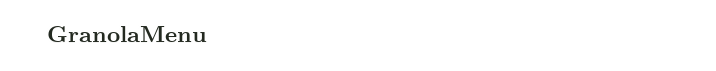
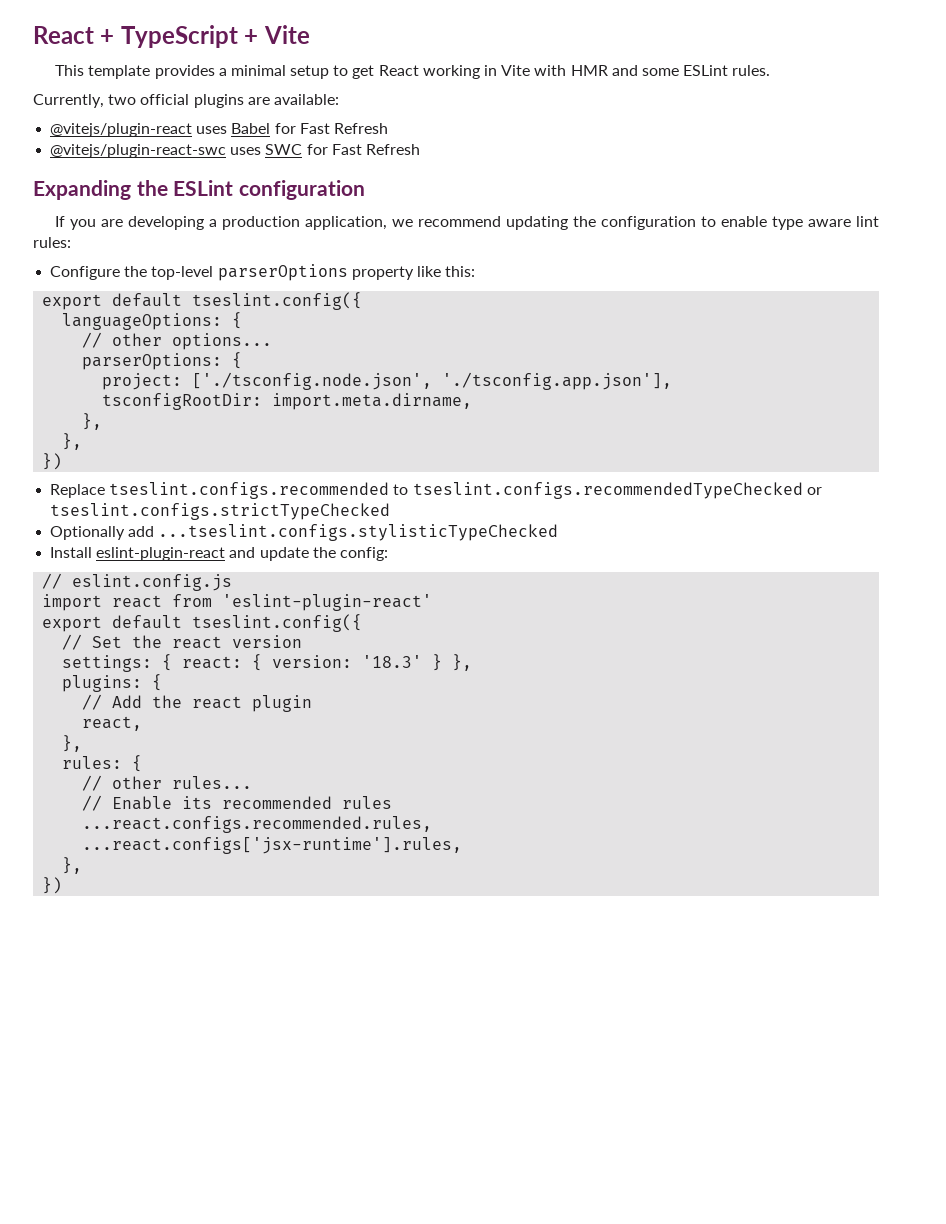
[46,26,208,43] GranolaMenu -> [33,25,310,48] [55,65,771,79] [33,94,339,108] [50,123,388,137] [50,144,420,158] [33,180,366,200] [55,216,880,230] [33,237,71,248] [50,264,476,281] [42,292,363,310] [62,312,243,330] [82,332,273,350] [82,352,243,370] [102,372,673,390] [102,393,473,410] [82,413,103,430] [62,433,83,450] [42,453,63,470] [50,482,822,499] [50,503,391,520] [50,524,559,541] [50,547,388,561] [42,573,233,591] [42,594,433,611] [42,614,363,632] [62,634,303,650] [62,654,473,672] [62,674,163,692] [82,694,313,712] [82,716,143,731] [62,735,83,752] [62,755,143,772] [82,775,253,791] [82,795,393,811] [82,816,433,833] [82,837,463,854] [62,857,83,874] [42,877,63,894] React + TypeScript + Vite // This template provides a minimal setup to get React working in Vite with HMR and some ESLint rules. // Currently, two official plugins are available: // @vitejs/plugin-react uses Babel for Fast Refresh // @vitejs/plugin-react-swc uses SWC for Fast Refresh // Expanding the ESLint configuration // If you are developing a production application, we recommend updating the configuration to enable type aware lint rules: // Configure the top-level parserOptions property like this: // export default tseslint.config({ // languageOptions: { // // other options... // parserOptions: { // project: ['./tsconfig.node.json', './tsconfig.app.json'], // tsconfigRootDir: import.meta.dirname, // }, // }, // }) // Replace tseslint.configs.recommended to tseslint.configs.recommendedTypeChecked or tseslint.configs.strictTypeChecked // Optionally add ...tseslint.configs.stylisticTypeChecked // Install eslint-plugin-react and update the config: // // eslint.config.js // import react from 'eslint-plugin-react' // export default tseslint.config({ // // Set the react version // settings: { react: { version: '18.3' } }, // plugins: { // // Add the react plugin // react, // }, // rules: { // // other rules... // // Enable its recommended rules // ...react.configs.recommended.rules, // ...react.configs['jsx-runtime'].rules, // }, // })

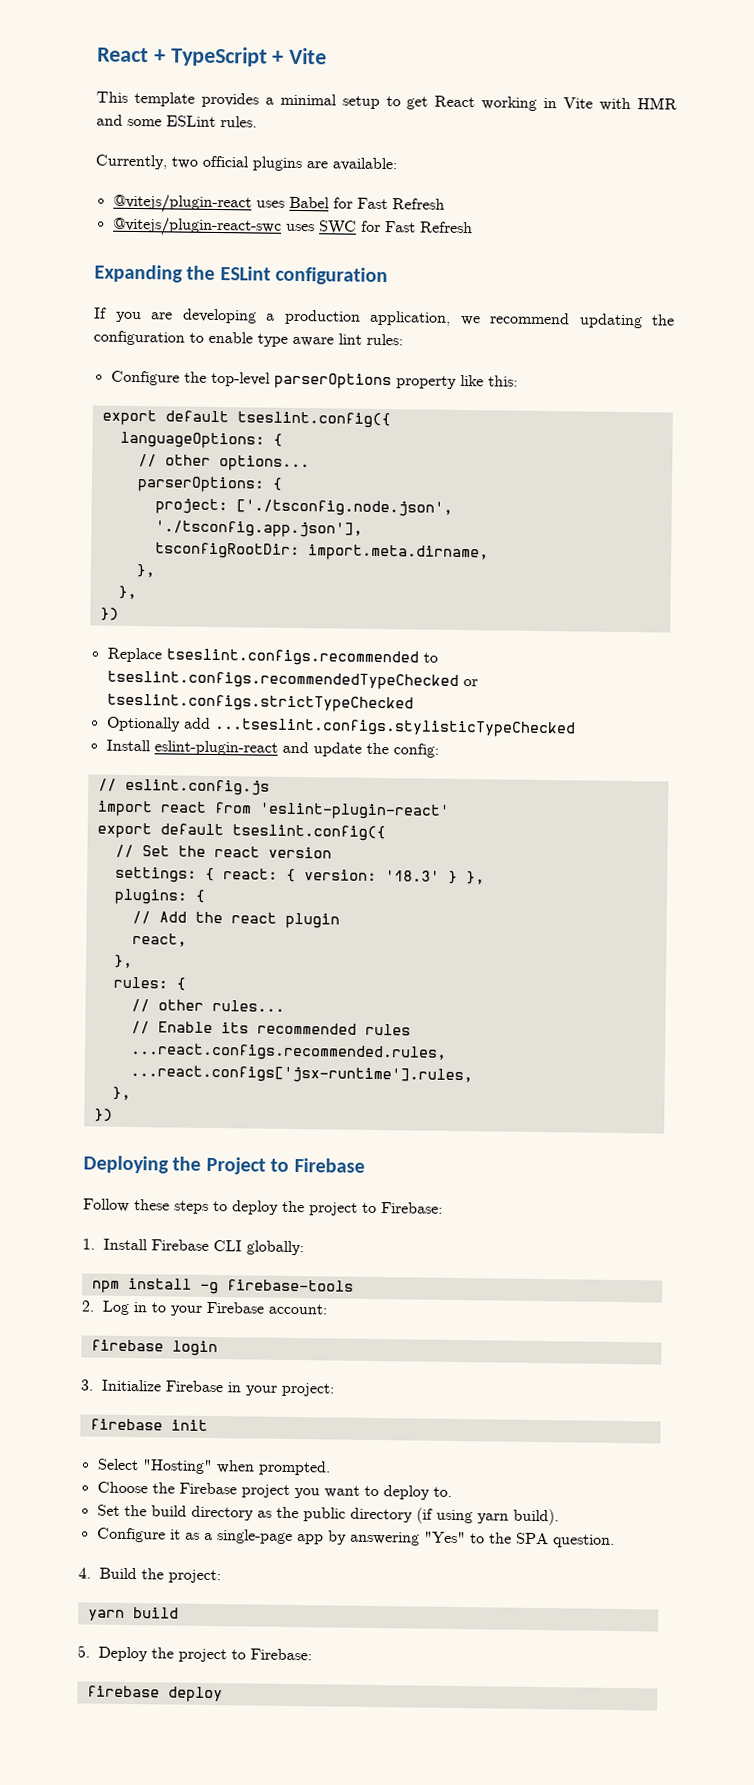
(63, 885) none -> [83,1155,365,1175] [83,1198,443,1216] [82,1238,304,1256] [91,1277,354,1295] [81,1300,327,1316] [90,1339,218,1357] [80,1379,334,1397] [89,1418,208,1431] [96,1458,331,1476] [96,1481,452,1500] [96,1504,559,1526] [96,1527,615,1548] [78,1567,221,1584] [87,1607,179,1621] [77,1645,312,1663] [86,1685,223,1703] // Deploying the Project to Firebase // Follow these steps to deploy the project to Firebase: // 1. Install Firebase CLI globally: // npm install -g firebase-tools // 2. Log in to your Firebase account: // firebase login // 3. Initialize Firebase in your project: // firebase init // Select "Hosting" when prompted. // Choose the Firebase project you want to deploy to. // Set the build directory as the public directory (if using yarn build). // Configure it as a single-page app by answering "Yes" to the SPA question. // 4. Build the project: // yarn build // 5. Deploy the project to Firebase: // firebase deploy

